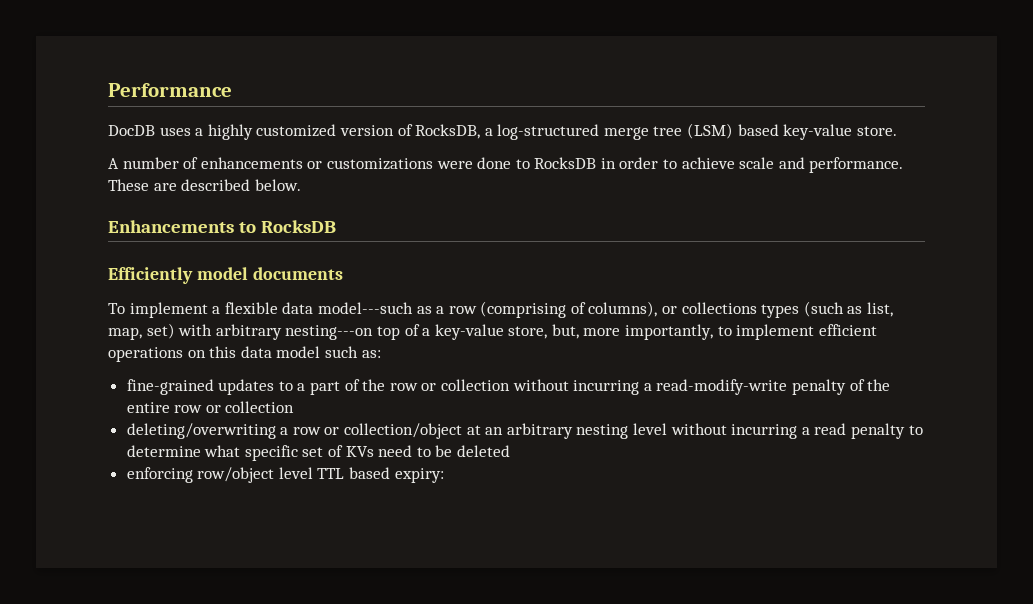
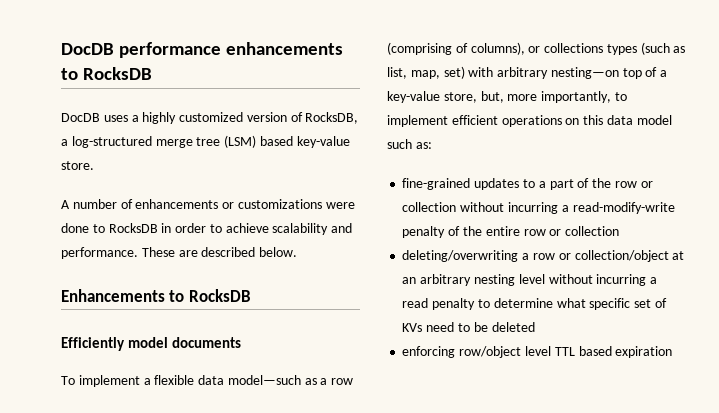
[108,83,232,97] Performance -> [61,42,344,58] [61,67,153,80] DocDB performance enhancements to RocksDB
[739,157,775,169] scale -> [272,223,329,235] scalability
[317,302,413,314] model---such -> [227,375,301,385] model—such
[285,325,374,340] nesting---on -> [550,67,619,79] nesting—on
[394,468,444,483] expiry: -> [615,346,673,358] expiration

